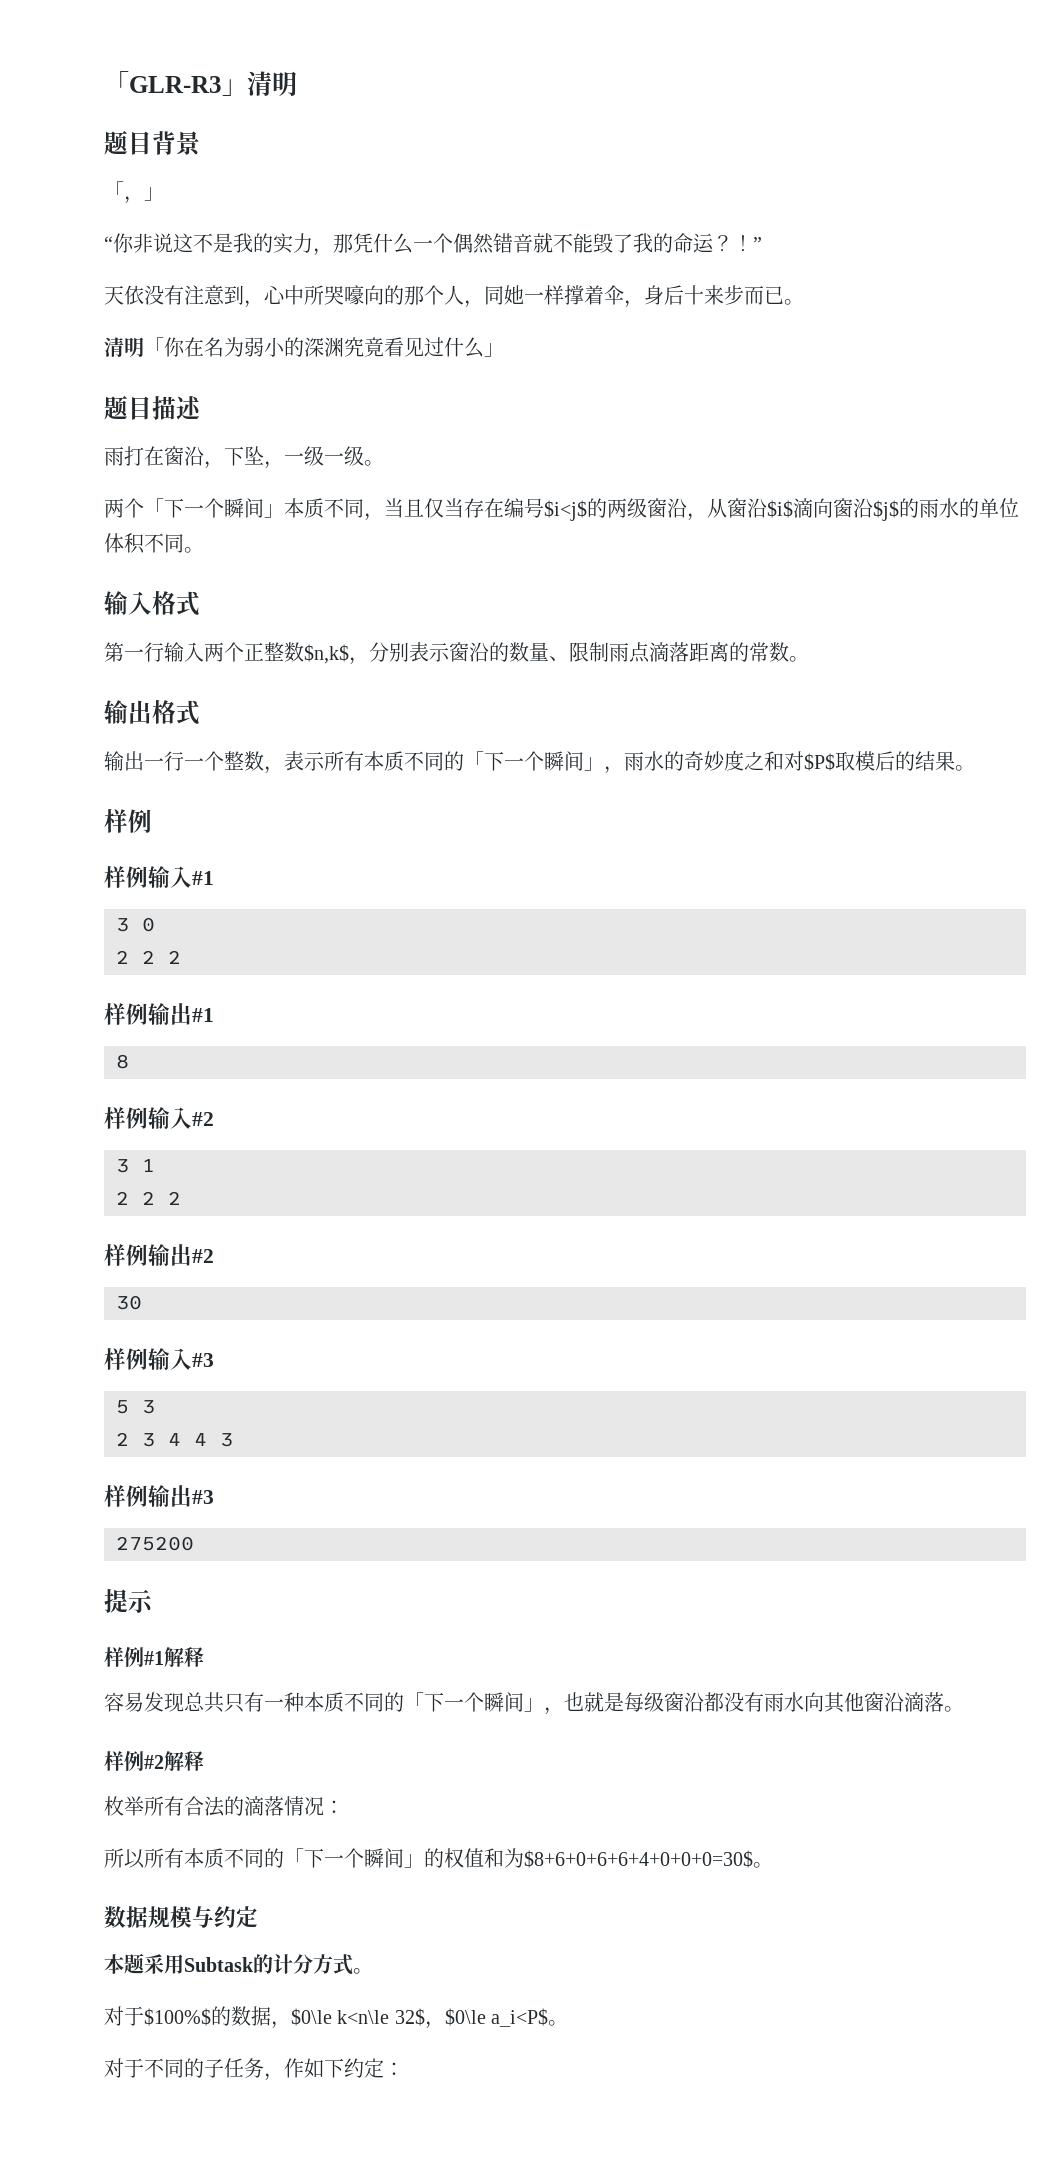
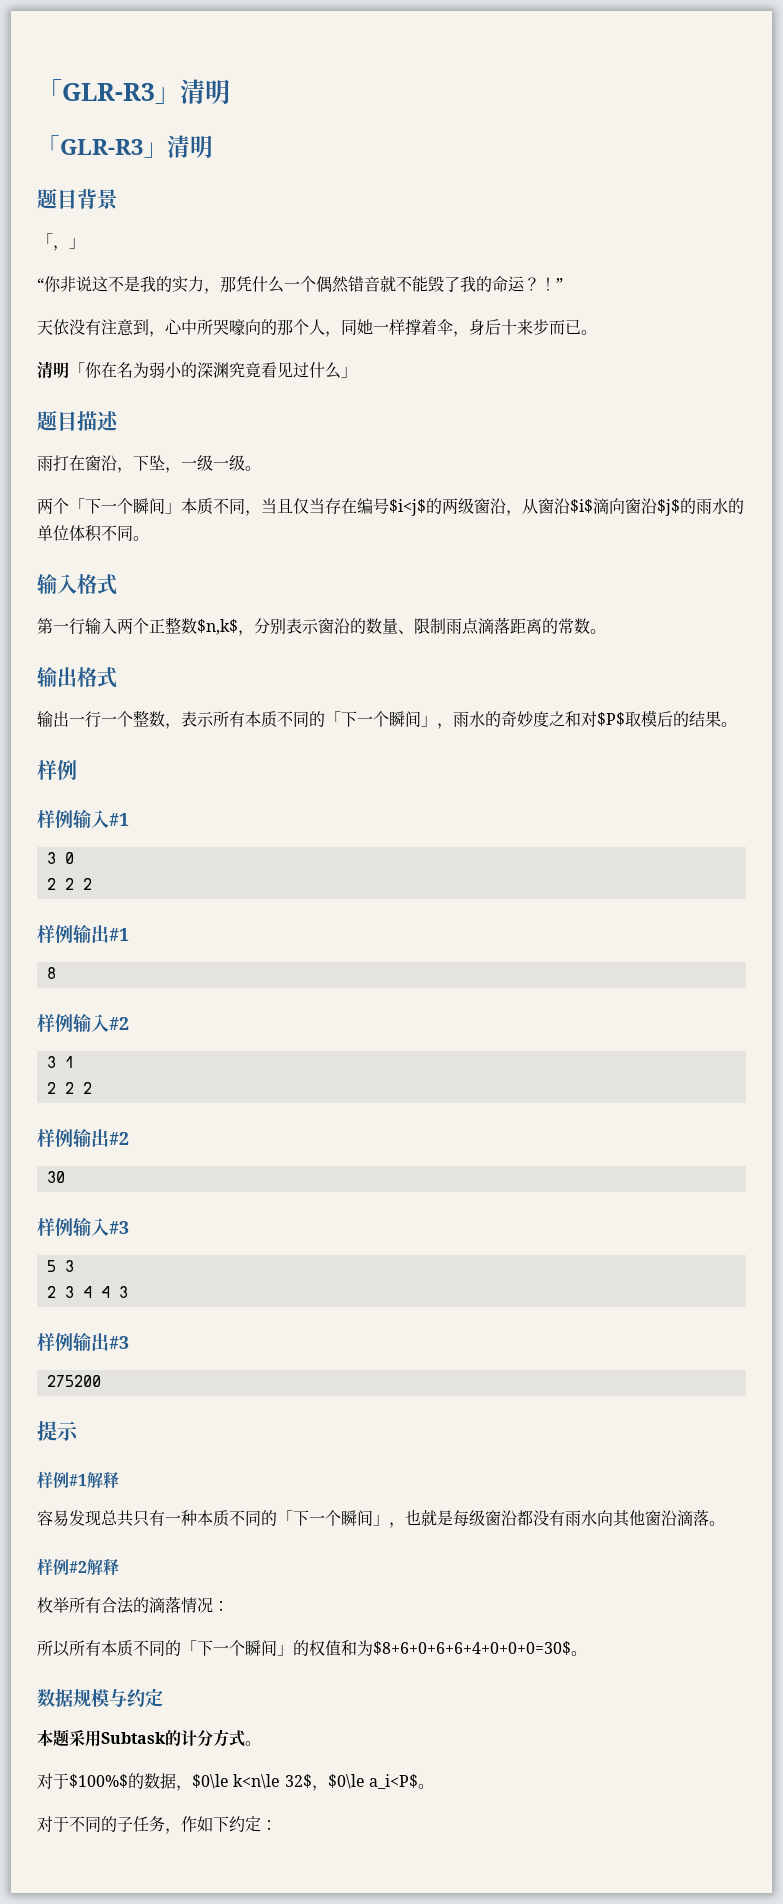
[104,71,297,96] 「GLR-R3」清明 -> [37,79,230,104] [37,135,213,158] 「GLR-R3」清明 // 「GLR-R3」清明

